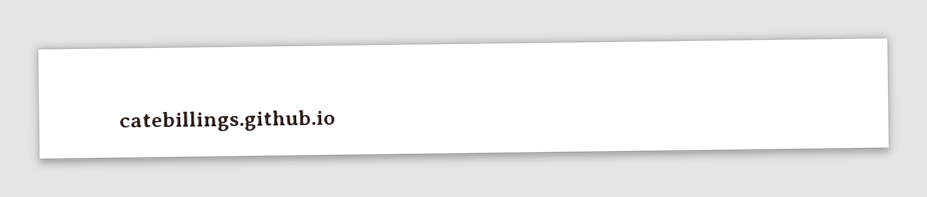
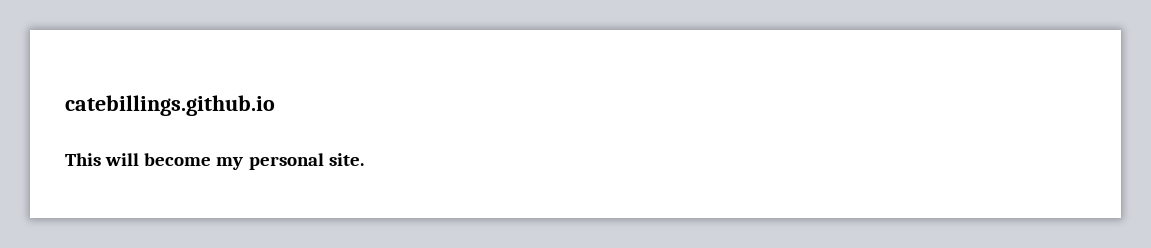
(336, 121) none -> [65,153,364,170] // This will become my personal site.

